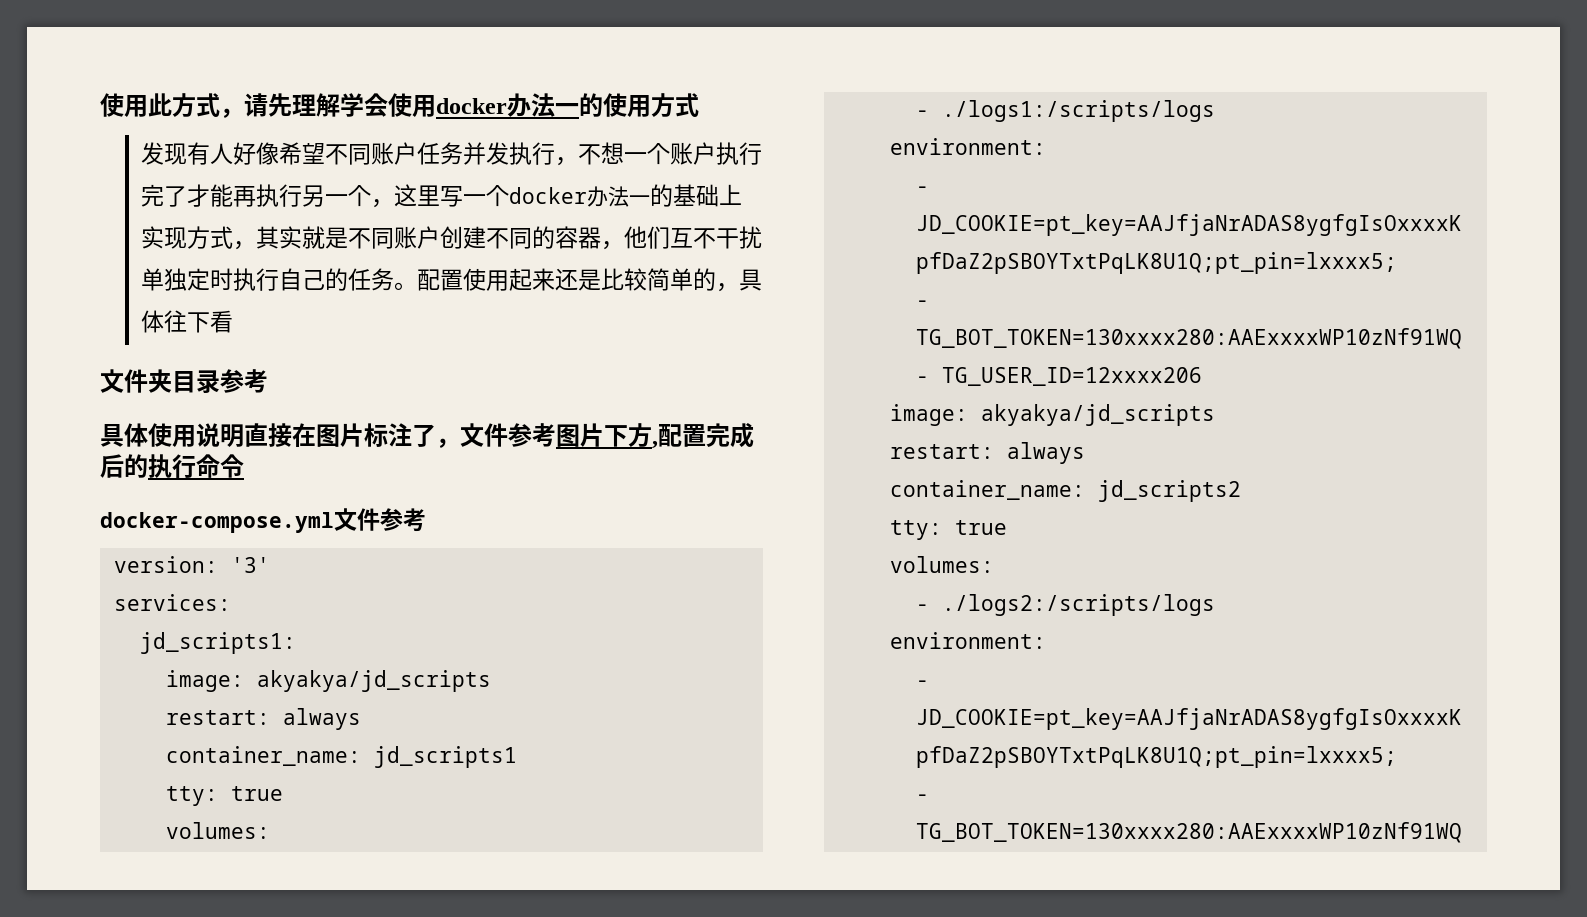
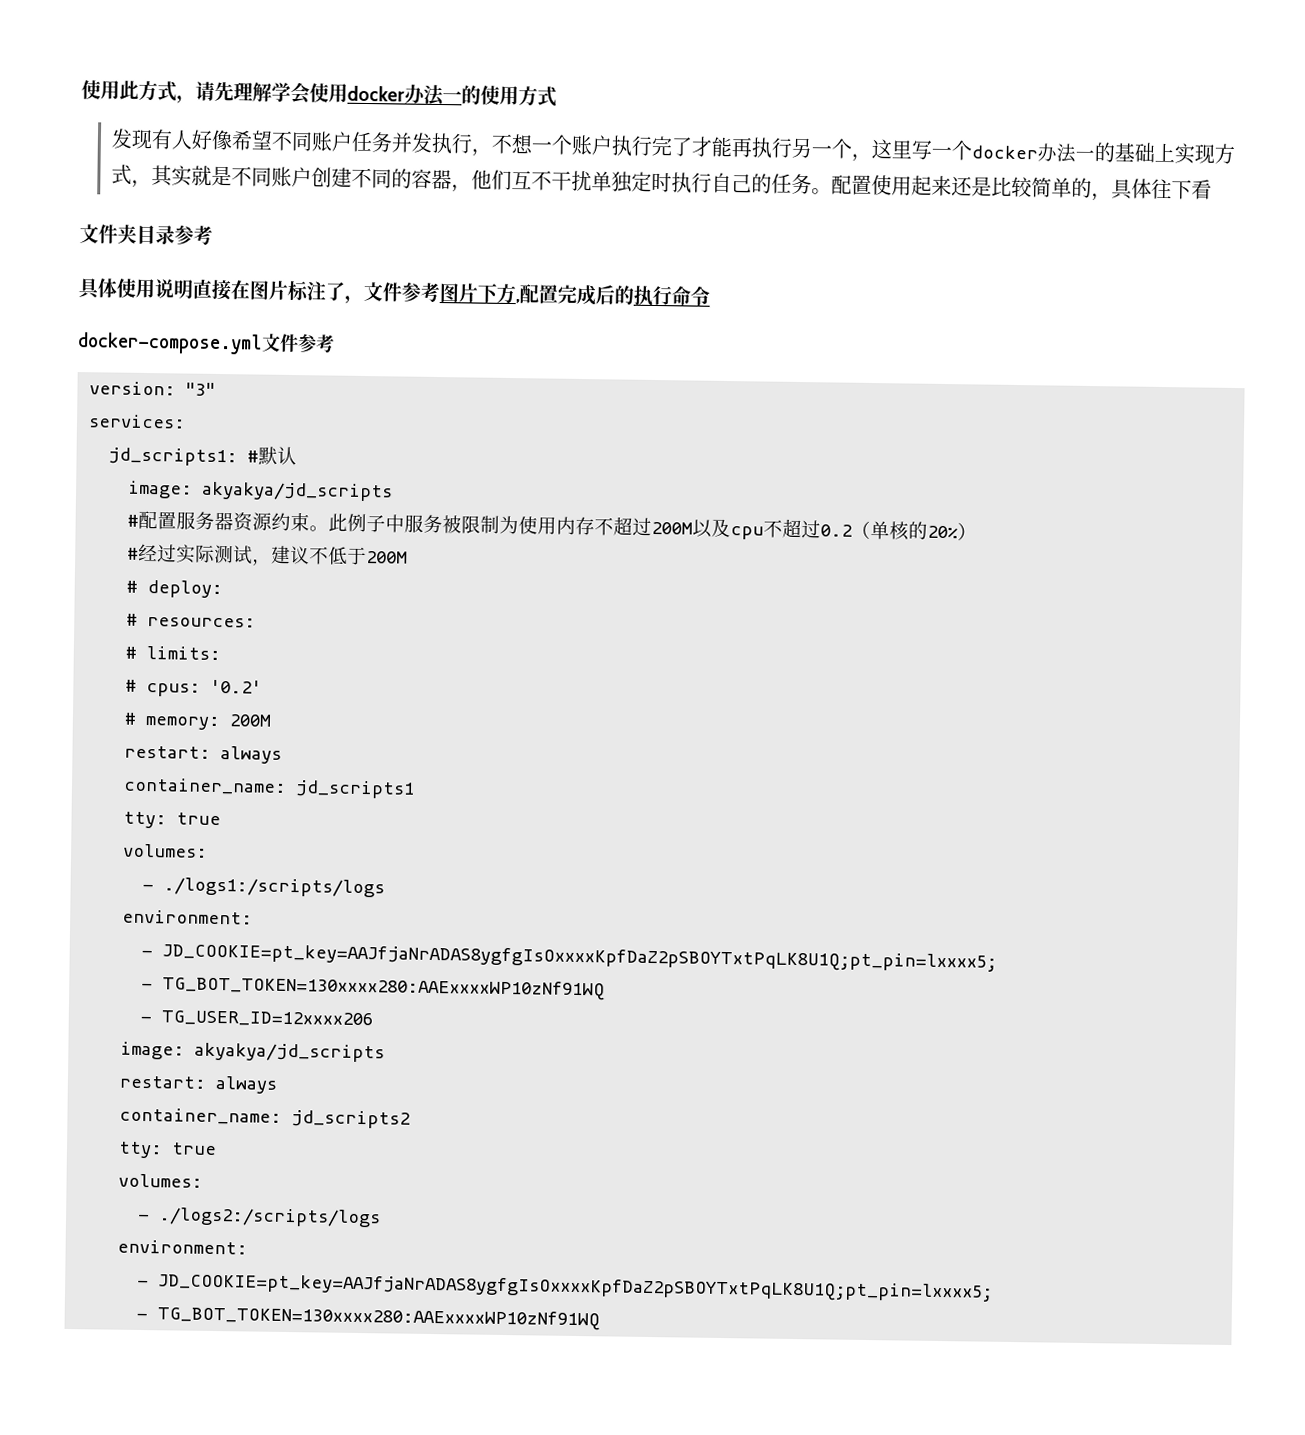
[230,557,270,573] '3' -> [185,382,216,396] "3"
[165,670,491,692] // image: akyakya/jd_scripts -> [247,446,297,466] [127,480,393,502] [127,510,977,541] [127,543,408,566] [126,580,223,599] [126,613,256,628] [125,646,221,661] [125,679,262,697] [124,712,272,731] #默认 // image: akyakya/jd_scripts // #配置服务器资源约束。此例子中服务被限制为使用内存不超过200M以及cpu不超过0.2（单核的20%） // #经过实际测试，建议不低于200M // # deploy: // # resources: // # limits: // # cpus: '0.2' // # memory: 200M

